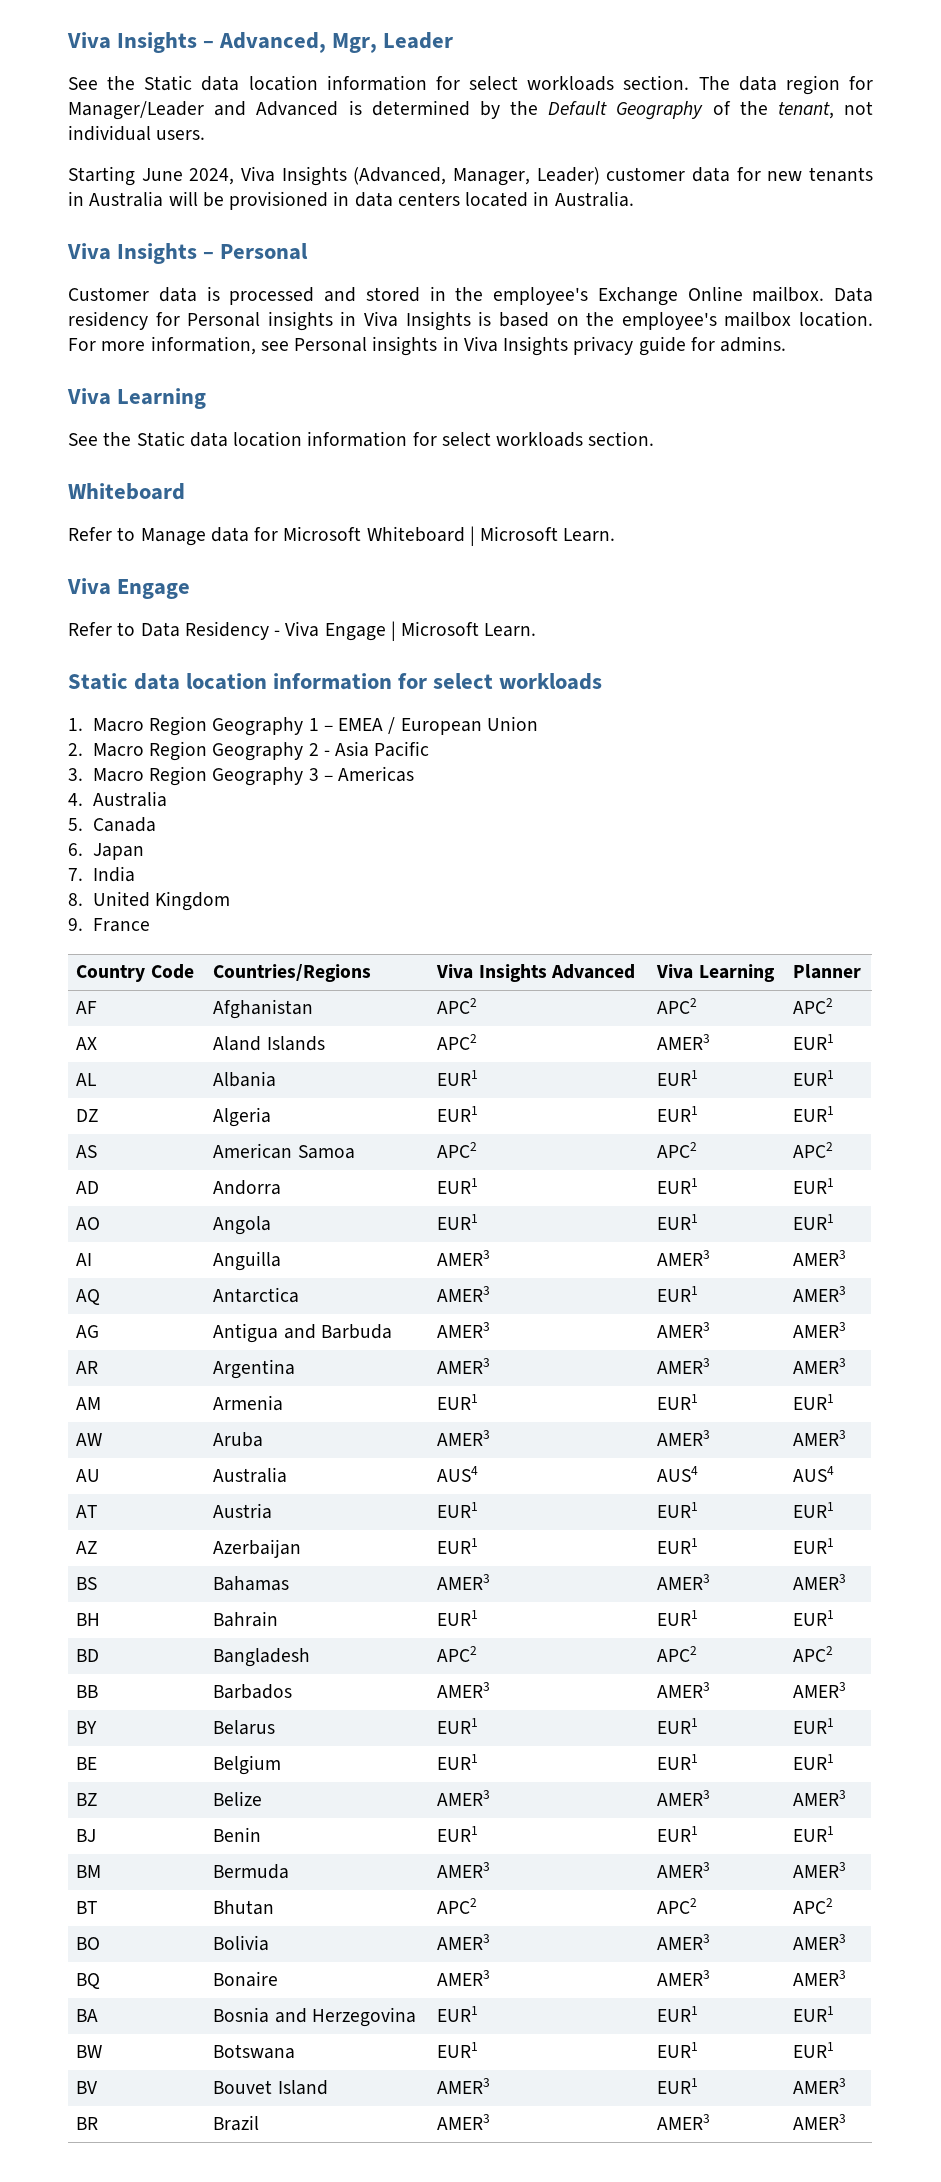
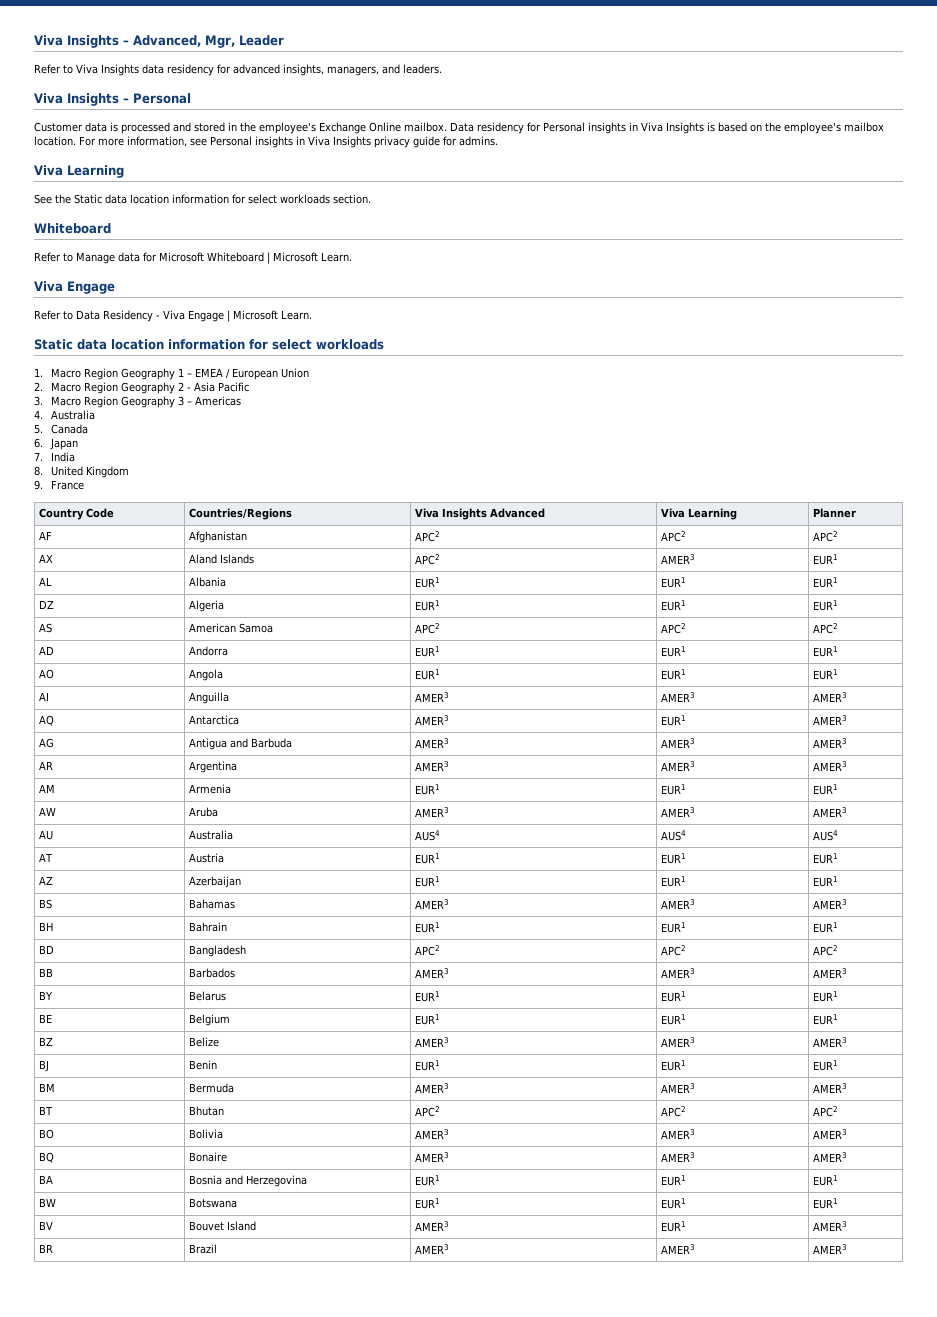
[68,75,874,95] [68,100,873,120] [68,125,206,141] [68,166,873,186] [68,191,634,210] See the Static data location information for select workloads section. The data region for Manager/Leader and Advanced is determined by the Default Geography of the tenant, not individual users. // Starting June 2024, Viva Insights (Advanced, Manager, Leader) customer data for new tenants in Australia will be provisioned in data centers located in Australia. -> [34,64,442,76] Refer to Viva Insights data residency for advanced insights, managers, and leaders.

